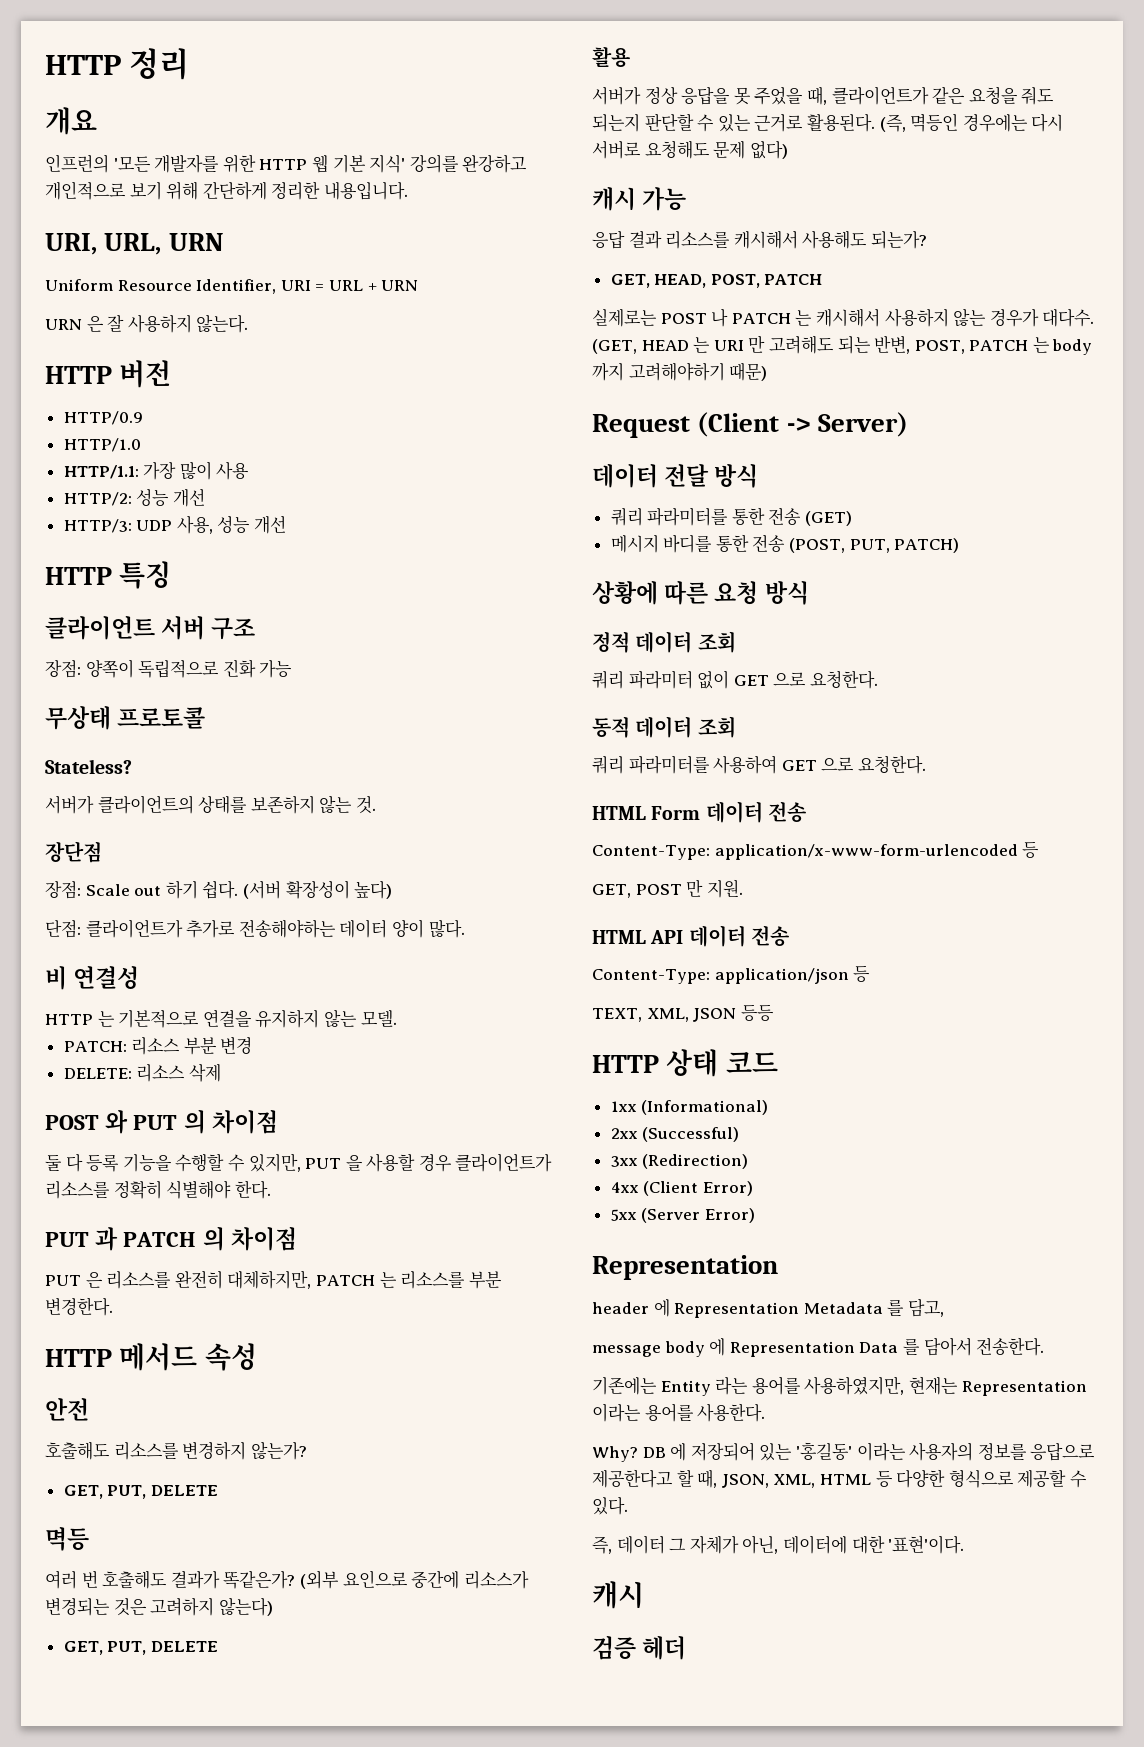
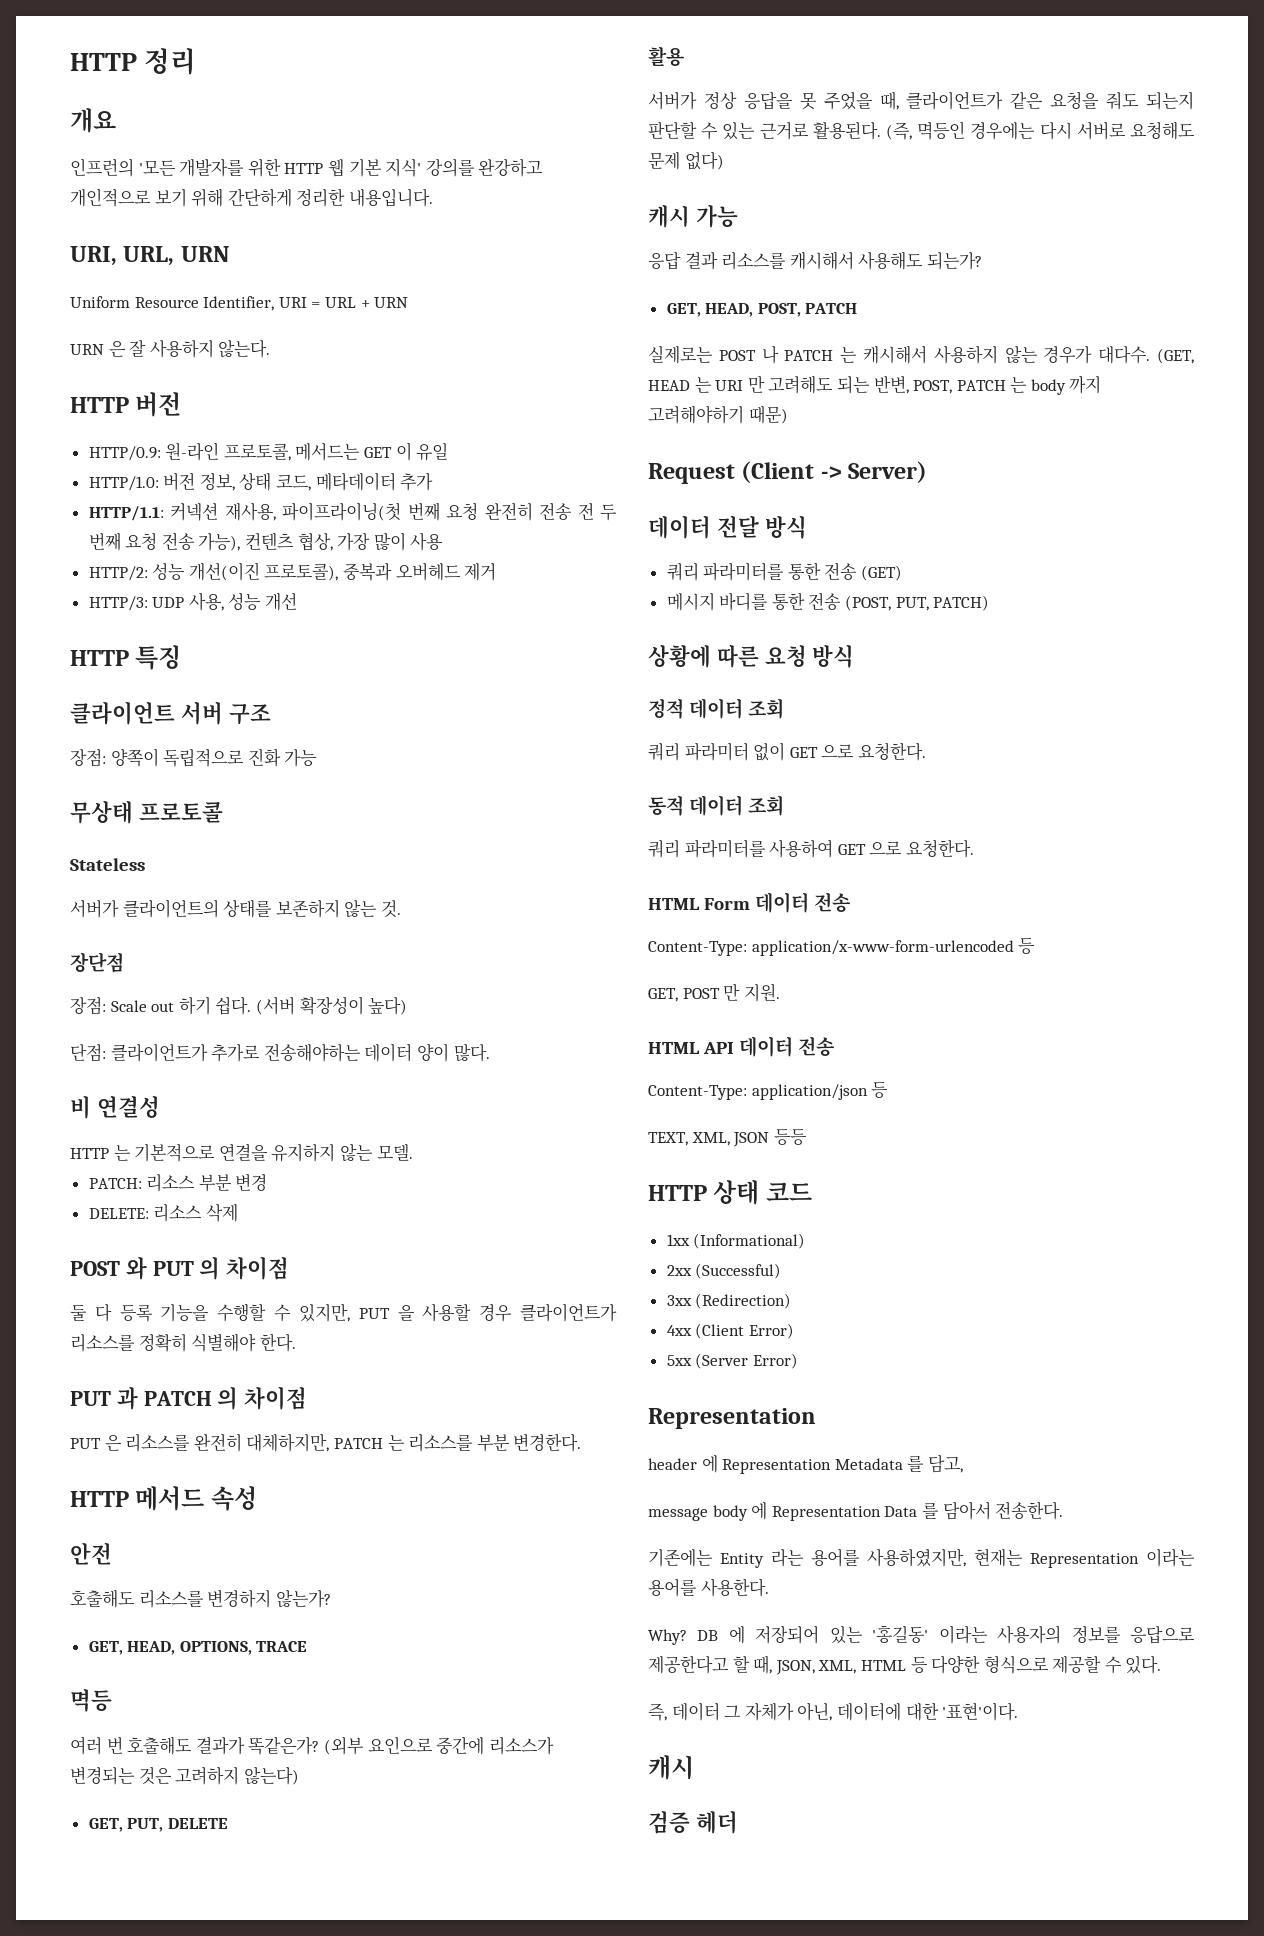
[63,411,143,425] [63,438,141,452] [63,465,139,479] HTTP/0.9 // HTTP/1.0 // HTTP/1.1: -> [88,442,449,461] [88,472,434,491] [88,502,617,521] [88,532,333,551] HTTP/0.9: 원-라인 프로토콜, 메서드는 GET 이 유일 // HTTP/1.0: 버전 정보, 상태 코드, 메타데이터 추가 // HTTP/1.1: 커넥션 재사용, 파이프라이닝(첫 번째 요청 완전히 전송 전 두 번째 요청 전송 가능), 컨텐츠 협상,
[172,488,205,507] 개선 -> [188,562,497,581] 개선(이진 프로토콜), 중복과 오버헤드 제거
[45,759,132,774] Stateless? -> [70,858,145,871] Stateless
[107,1485,218,1499] PUT, DELETE -> [127,1641,308,1655] HEAD, OPTIONS, TRACE

